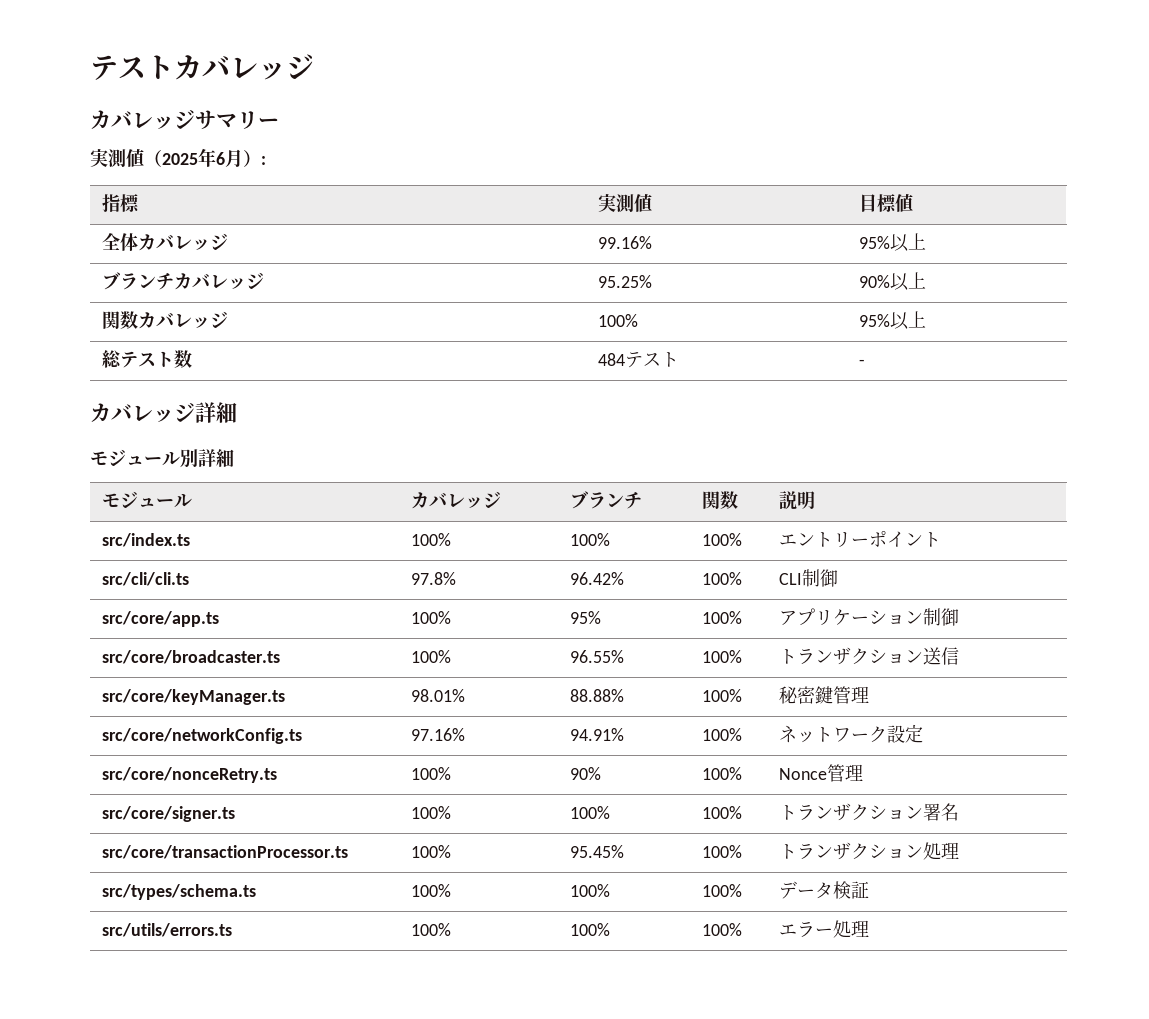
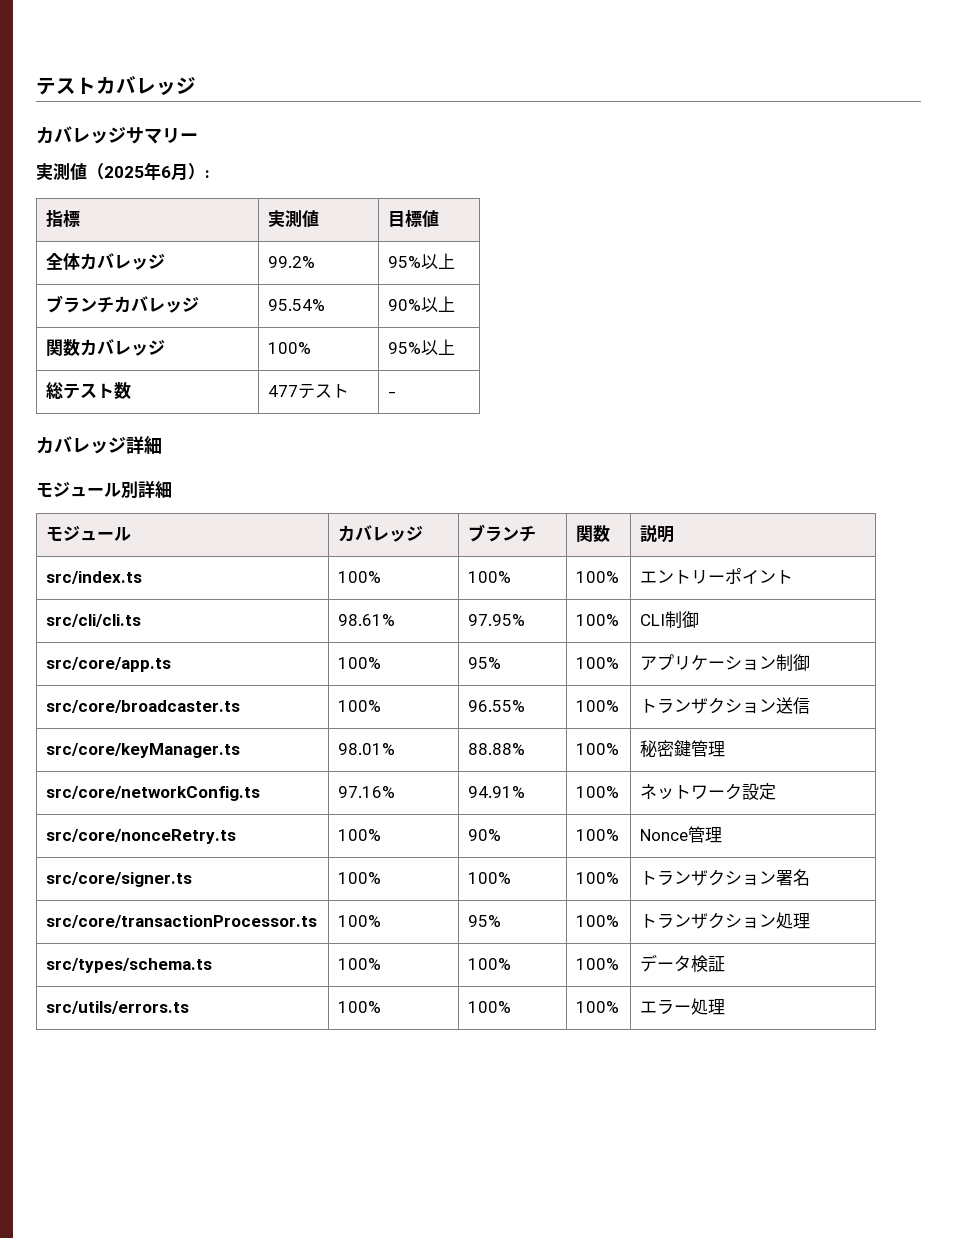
[597,236,652,249] 99.16% -> [268,256,316,268] 99.2%
[597,275,652,288] 95.25% -> [268,299,326,311] 95.54%
[597,353,625,366] 484 -> [268,385,299,397] 477
[410,572,456,585] [569,572,624,585] 97.8% | 96.42% -> [338,614,396,626] [468,614,526,626] 98.61% | 97.95%
[569,845,624,858] 95.45% -> [468,915,502,927] 95%

